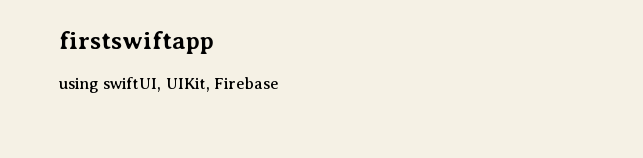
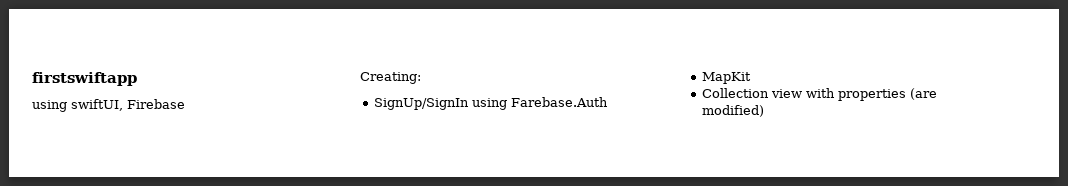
[165,77,210,92] UIKit, -> (123, 105) none
(279, 83) none -> [360,72,421,84] [374,97,609,110] [702,72,752,84] [702,88,938,101] [702,105,765,117] // Creating: // SignUp/SignIn using Farebase.Auth // MapKit // Collection view with properties (are modified)

